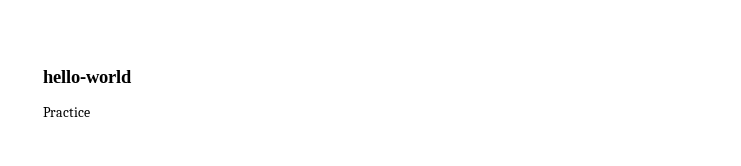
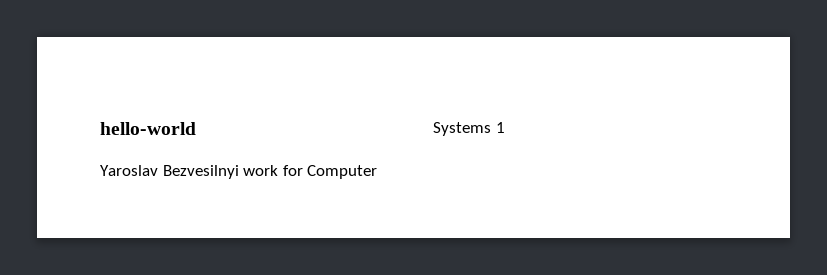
[43,107,90,117] Practice -> [100,165,378,179] [433,122,505,136] Yaroslav Bezvesilnyi work for Computer Systems 1

